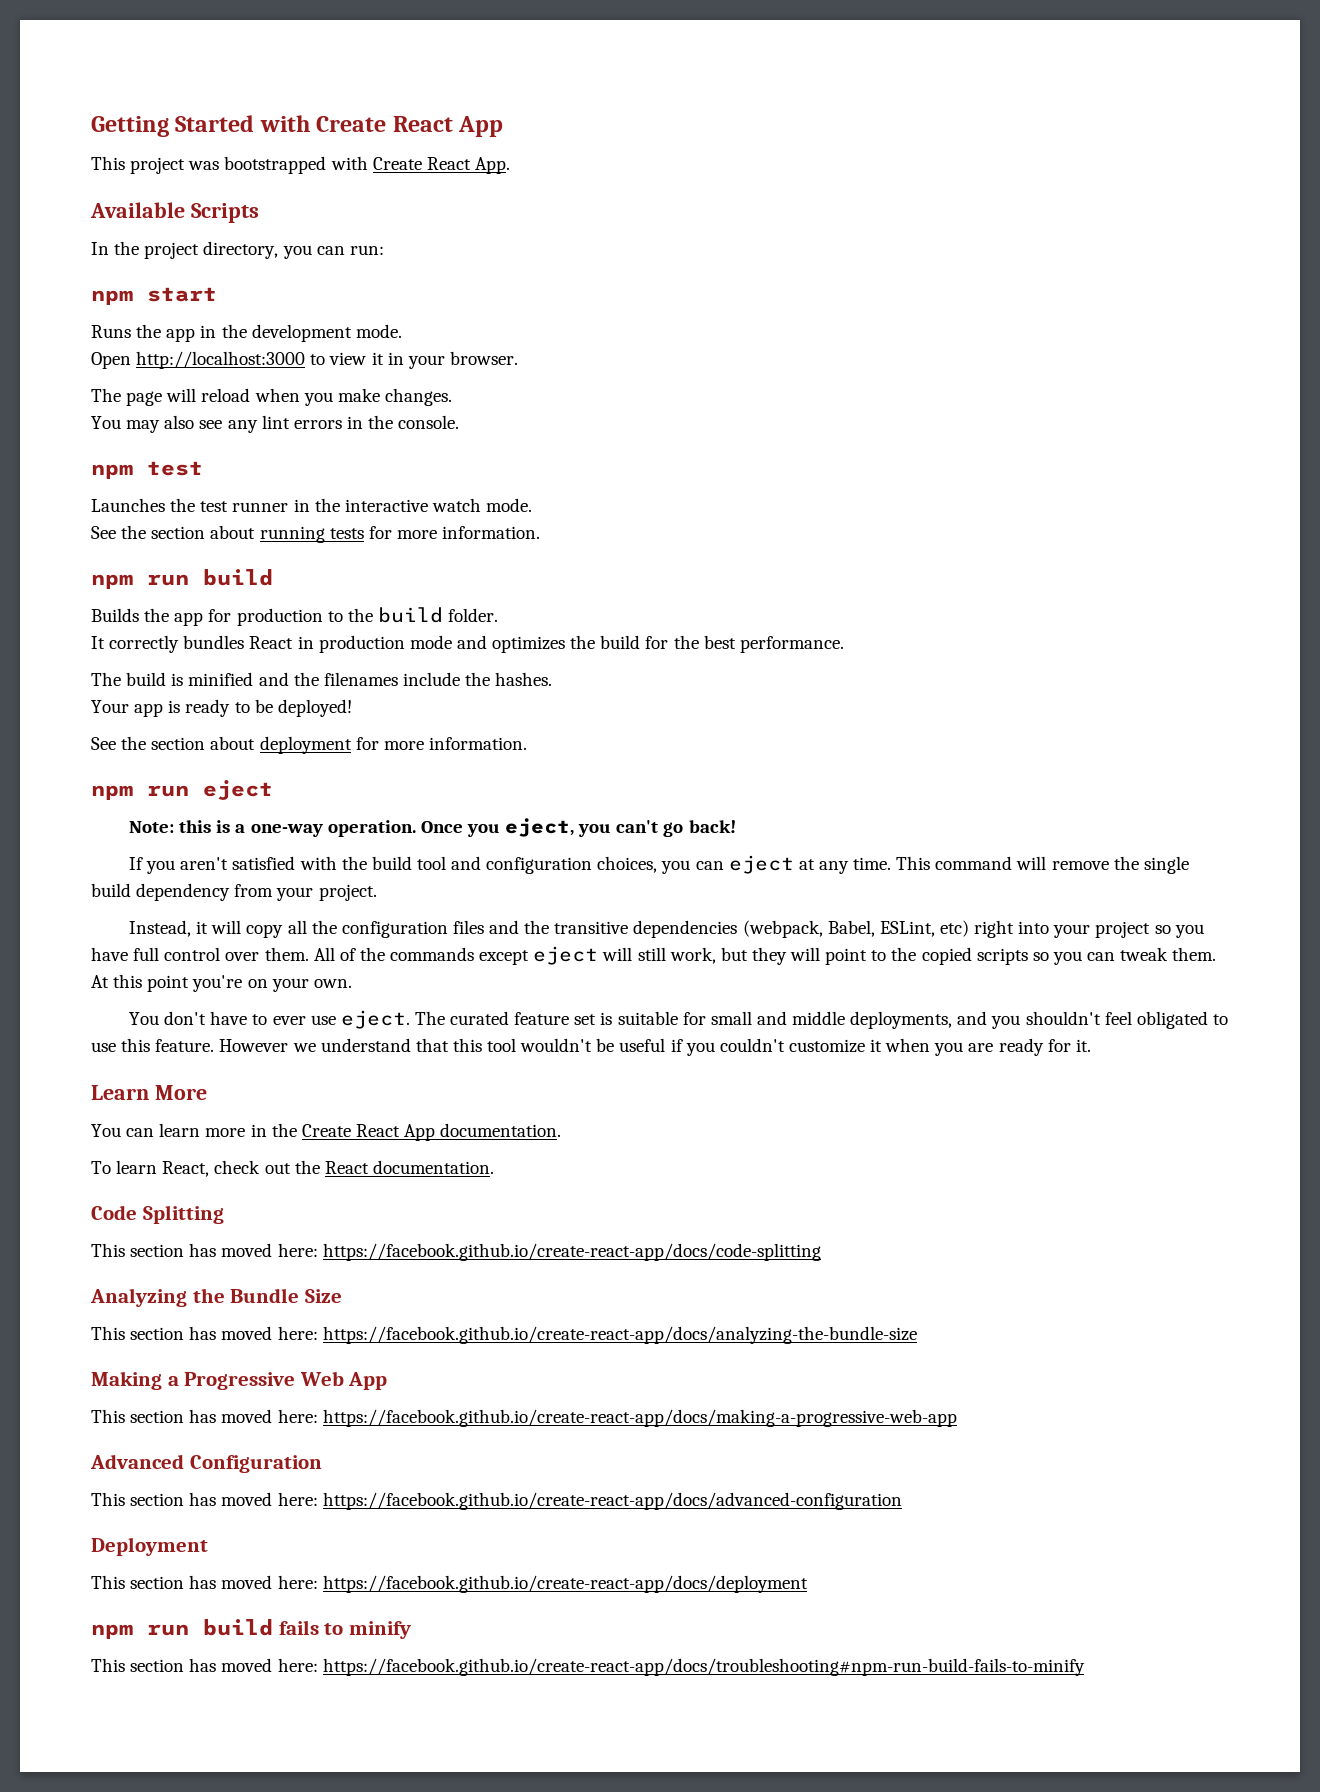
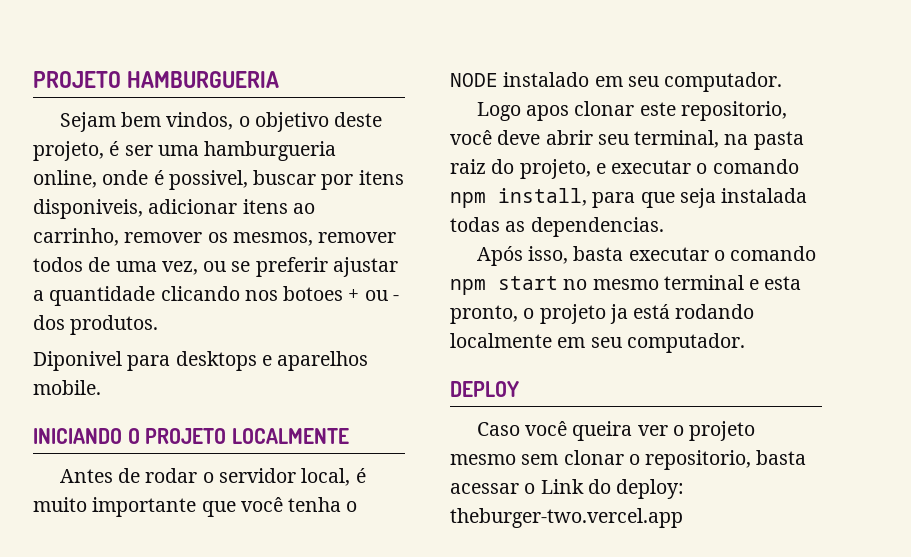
[91,115,504,137] [91,156,510,174] [90,202,259,223] [91,241,384,259] [91,287,217,305] [91,324,402,342] [91,351,518,369] [91,388,452,406] [91,415,460,433] [91,461,203,479] [91,498,533,512] [91,525,541,543] [91,569,273,589] [91,607,499,626] [91,635,844,653] [91,672,553,686] [91,699,352,717] [91,736,527,754] [91,780,273,800] [128,818,736,837] [128,855,1189,874] [91,883,377,901] [128,920,1204,938] [91,946,1217,965] [91,974,352,992] [128,1010,1228,1029] [91,1038,1091,1056] [91,1085,207,1100] [91,1123,562,1141] [91,1160,494,1177] [91,1205,224,1224] [91,1243,821,1261] [90,1288,342,1307] [91,1326,917,1344] [91,1371,388,1390] [91,1409,957,1427] [90,1454,322,1473] [91,1492,902,1510] [91,1537,208,1556] [91,1575,808,1593] [91,1619,411,1639] [91,1658,1085,1676] Getting Started with Create React App // This project was bootstrapped with Create React App. // Available Scripts // In the project directory, you can run: // npm start // Runs the app in the development mode. // Open http://localhost:3000 to view it in your browser. // The page will reload when you make changes. // You may also see any lint errors in the console. // npm test // Launches the test runner in the interactive watch mode. // See the section about running tests for more information. // npm run build // Builds the app for production to the build folder. // It correctly bundles React in production mode and optimizes the build for the best performance. // The build is minified and the filenames include the hashes. // Your app is ready to be deployed! // See the section about deployment for more information. // npm run eject // Note: this is a one-way operation. Once you eject, you can't go back! // If you aren't satisfied with the build tool and configuration choices, you can eject at any time. This command will remove the single build dependency from your project. // Instead, it will copy all the configuration files and the transitive dependencies (webpack, Babel, ESLint, etc) right into your project so you have full control over them. All of the commands except eject will still work, but they will point to the copied scripts so you can tweak them. At this point you're on your own. // You don't have to ever use eject. The curated feature set is suitable for small and middle deployments, and you shouldn't feel obligated to use this feature. However we understand that this tool wouldn't be useful if you couldn't customize it when you are ready for it. // Learn More // You can learn more in the Create React App documentation. // To learn React, check out the React documentation. // Code Splitting // This section has moved here: https://facebook.github.io/create-react-app/docs/code-splitting // Analyzing the Bundle Size // This section has moved here: https://facebook.github.io/create-react-app/docs/analyzing-the-bundle-size // Making a Progressive Web App // This section has moved here: https://facebook.github.io/create-react-app/docs/making-a-progressive-web-app // Advanced Configuration // This section has moved here: https://facebook.github.io/create-react-app/docs/advanced-configuration // Deployment // This section has moved here: https://facebook.github.io/create-react-app/docs/deployment // npm run build fails to minify // This section has moved here: https://facebook.github.io/create-react-app/docs/troubleshooting#npm-run-build-fails-to-minify -> [33,71,280,88] [59,112,383,132] [33,141,337,161] [33,170,404,190] [33,199,315,219] [33,228,397,246] [33,257,398,277] [33,286,399,306] [33,315,159,335] [33,351,369,371] [33,380,101,395] [33,428,350,444] [59,468,366,486] [33,497,358,517] [450,72,783,92] [476,101,788,121] [450,130,804,150] [450,159,799,179] [450,188,808,208] [450,217,664,237] [476,246,817,266] [450,275,802,295] [450,304,755,324] [450,333,745,353] [450,381,519,397] [476,421,756,441] [450,450,807,470] [450,479,685,499] [450,508,683,528] PROJETO HAMBURGUERIA // Sejam bem vindos, o objetivo deste projeto, é ser uma hamburgueria online, onde é possivel, buscar por itens disponiveis, adicionar itens ao carrinho, remover os mesmos, remover todos de uma vez, ou se preferir ajustar a quantidade clicando nos botoes + ou - dos produtos. // Diponivel para desktops e aparelhos mobile. // INICIANDO O PROJETO LOCALMENTE // Antes de rodar o servidor local, é muito importante que você tenha o NODE instalado em seu computador. // Logo apos clonar este repositorio, você deve abrir seu terminal, na pasta raiz do projeto, e executar o comando npm install, para que seja instalada todas as dependencias. // Após isso, basta executar o comando npm start no mesmo terminal e esta pronto, o projeto ja está rodando localmente em seu computador. // DEPLOY // Caso você queira ver o projeto mesmo sem clonar o repositorio, basta acessar o Link do deploy: theburger-two.vercel.app

